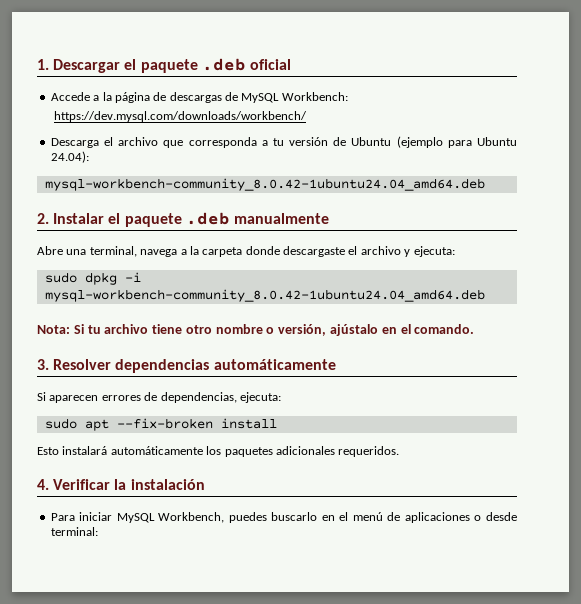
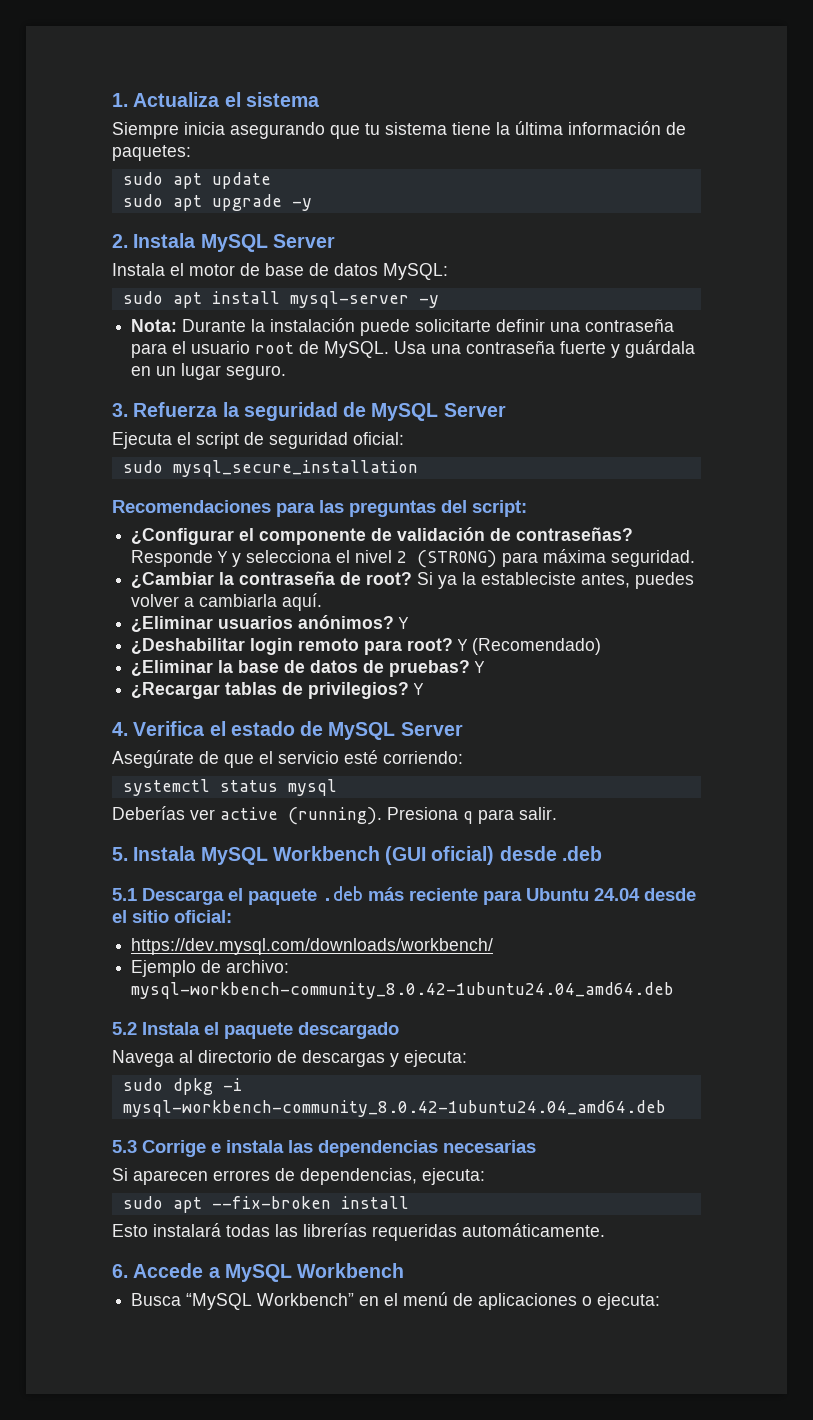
[53,58,291,73] [50,92,348,103] [53,111,307,122] [50,136,517,148] [50,151,89,163] [44,178,485,191] [37,212,329,227] [37,246,401,257] Descargar el paquete .deb oficial // Accede a la página de descargas de MySQL Workbench: // https://dev.mysql.com/downloads/workbench/ // Descarga el archivo que corresponda a tu versión de Ubuntu (ejemplo para Ubuntu 24.04): // mysql-workbench-community_8.0.42-1ubuntu24.04_amd64.deb // 2. Instalar el paquete .deb manualmente // Abre una terminal, navega a la carpeta donde descargaste el archivo -> [133,92,319,107] [112,121,686,139] [112,145,191,161] [122,172,271,189] [122,194,312,211] [112,233,335,252] [112,263,448,280] [122,291,439,308] [131,318,675,336] [131,340,696,358] [131,363,287,380] [112,402,506,421] [112,432,404,449] [122,460,418,477] [112,500,527,517] [131,527,634,545] [131,549,696,568] [131,571,695,589] [131,593,323,611] [131,615,410,632] [131,638,602,655] [131,660,486,677] [131,682,425,699] [112,721,463,740] [112,750,463,768] [122,779,337,796] [112,806,557,825] [112,846,602,865] [112,886,696,905] [112,910,232,923] [131,938,494,955] [131,960,290,977] [131,982,675,999] [112,1022,399,1039] [112,1050,385,1067] Actualiza el sistema // Siempre inicia asegurando que tu sistema tiene la última información de paquetes: // sudo apt update // sudo apt upgrade -y // 2. Instala MySQL Server // Instala el motor de base de datos MySQL: // sudo apt install mysql-server -y // Nota: Durante la instalación puede solicitarte definir una contraseña para el usuario root de MySQL. Usa una contraseña fuerte y guárdala en un lugar seguro. // 3. Refuerza la seguridad de MySQL Server // Ejecuta el script de seguridad oficial: // sudo mysql_secure_installation // Recomendaciones para las preguntas del script: // ¿Configurar el componente de validación de contraseñas? Responde Y y selecciona el nivel 2 (STRONG) para máxima seguridad. // ¿Cambiar la contraseña de root? Si ya la estableciste antes, puedes volver a cambiarla aquí. // ¿Eliminar usuarios anónimos? Y // ¿Deshabilitar login remoto para root? Y (Recomendado) // ¿Eliminar la base de datos de pruebas? Y // ¿Recargar tablas de privilegios? Y // 4. Verifica el estado de MySQL Server // Asegúrate de que el servicio esté corriendo: // systemctl status mysql // Deberías ver active (running). Presiona q para salir. // 5. Instala MySQL Workbench (GUI oficial) desde .deb // 5.1 Descarga el paquete .deb más reciente para Ubuntu 24.04 desde el sitio oficial: // https://dev.mysql.com/downloads/workbench/ // Ejemplo de archivo: mysql-workbench-community_8.0.42-1ubuntu24.04_amd64.deb // 5.2 Instala el paquete descargado // Navega al directorio de descargas
[37,324,475,336] [37,359,336,373] Nota: Si tu archivo tiene otro nombre o versión, ajústalo en el comando. // 3. Resolver dependencias automáticamente -> [112,1140,536,1157] 5.3 Corrige e instala las dependencias necesarias
[110,446,400,457] [37,479,205,490] [50,512,318,523] automáticamente los paquetes adicionales requeridos. // 4. Verificar la instalación // Para iniciar MySQL Workbench, puedes buscarlo -> [226,1223,605,1241] [112,1263,405,1282] [131,1293,355,1310] todas las librerías requeridas automáticamente. // 6. Accede a MySQL Workbench // Busca “MySQL Workbench”
[485,512,517,521] [50,527,98,536] desde terminal: -> [597,1293,661,1310] ejecuta:

